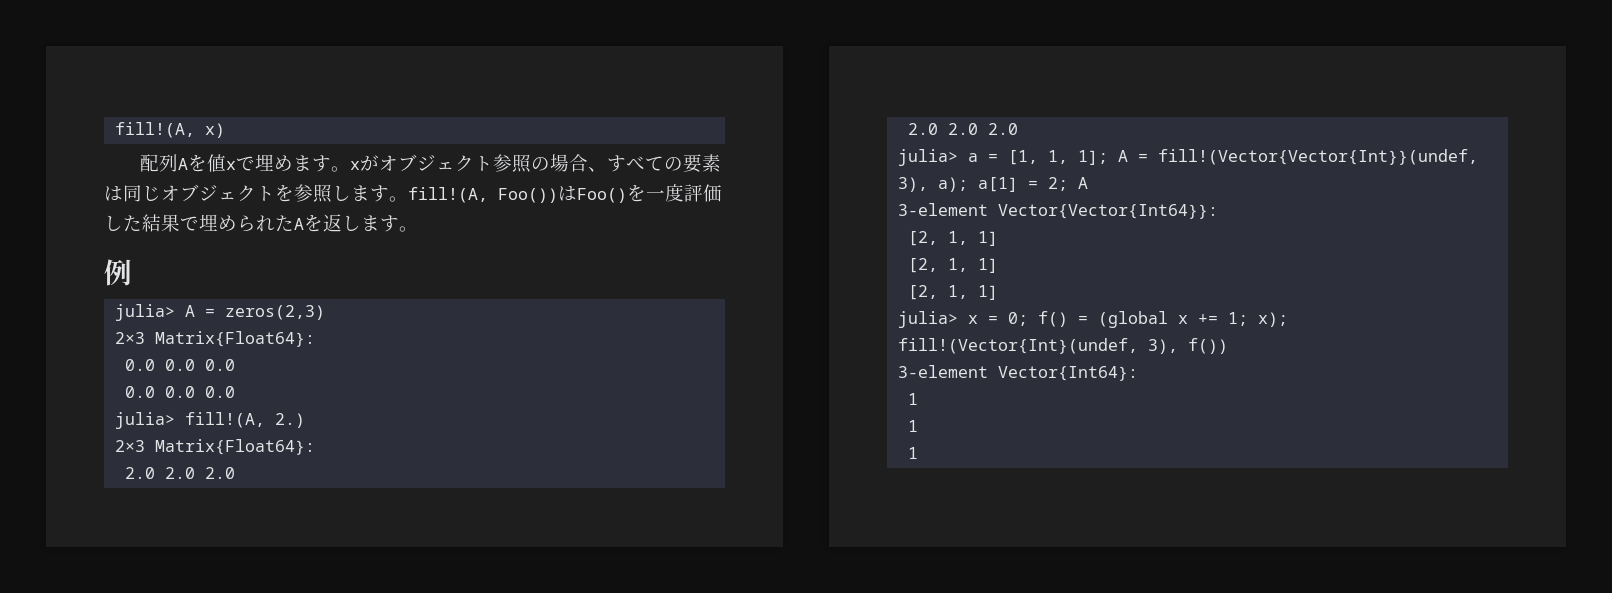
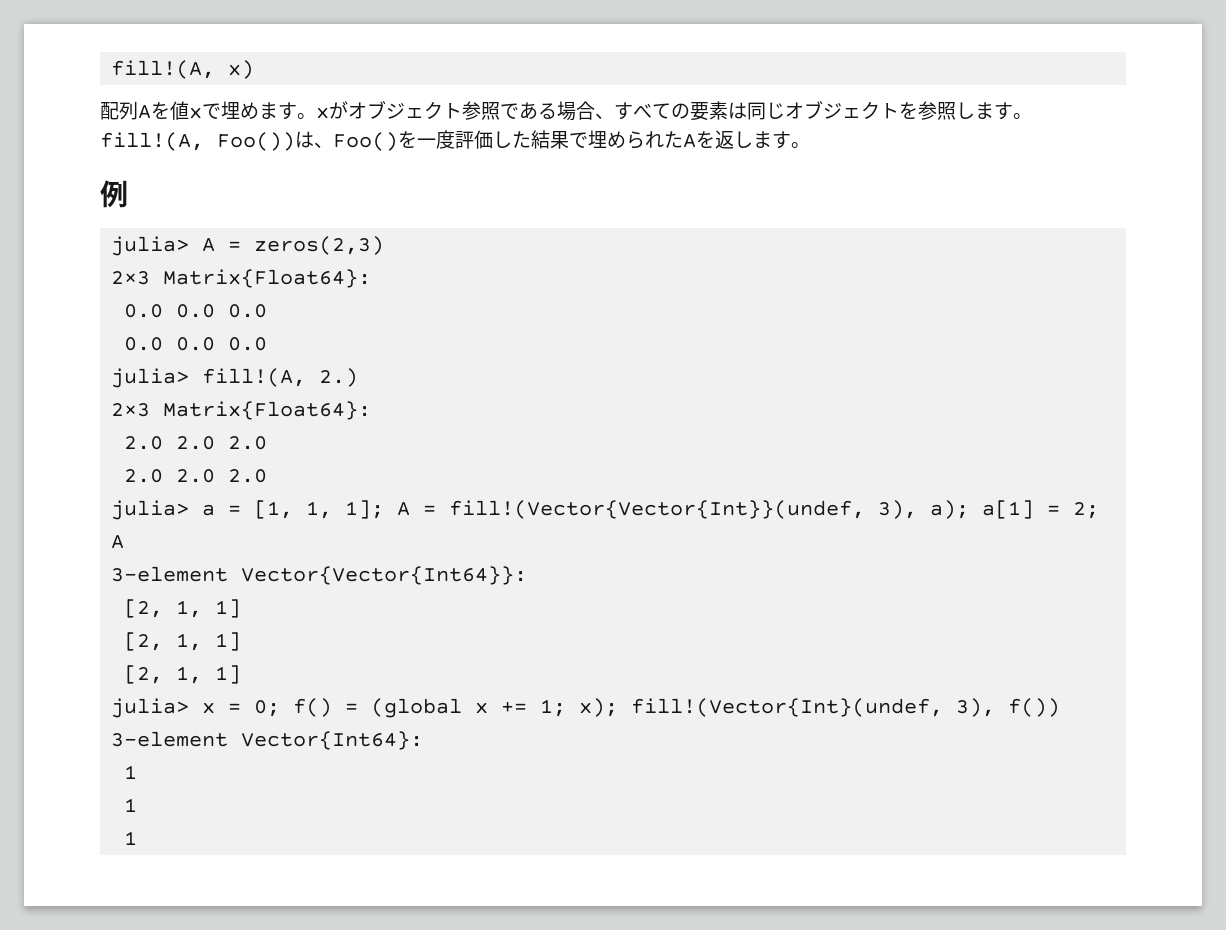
[530,157,550,171] の -> [500,102,557,120] である
(577, 193) none -> [314,142,333,148] 、

